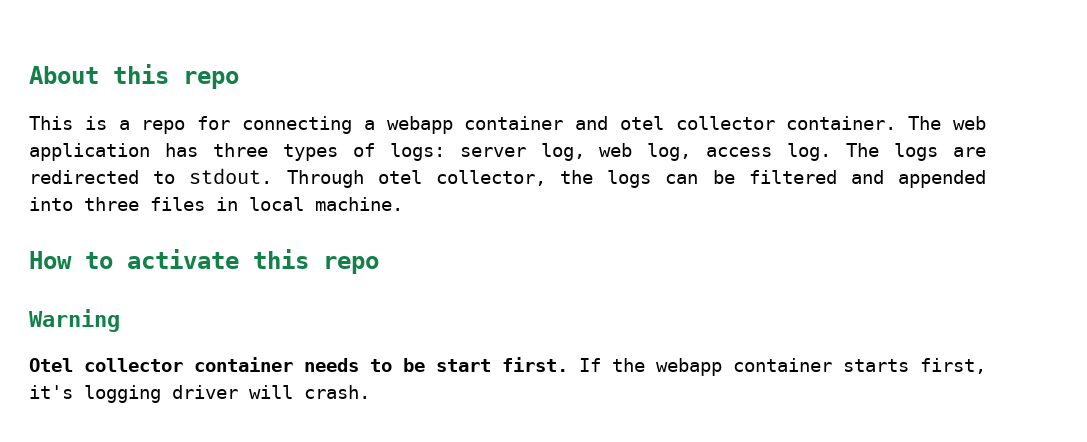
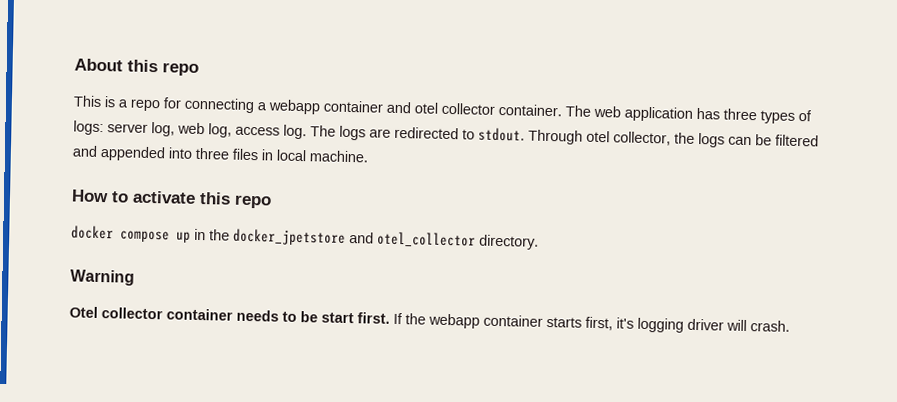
(379, 265) none -> [71,225,539,250] // docker compose up in the docker_jpetstore and otel_collector directory.

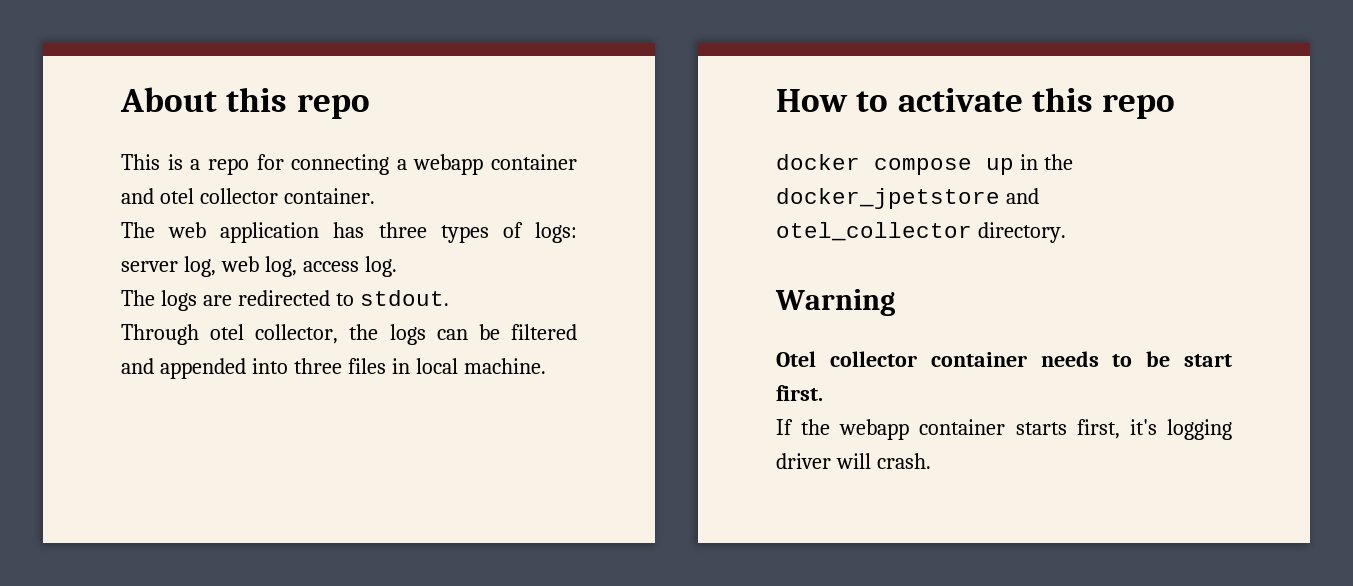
(562, 110) none -> (375, 196) //
(307, 132) none -> (397, 266) //
(525, 134) none -> (449, 298) //
(390, 318) none -> (823, 393) //

